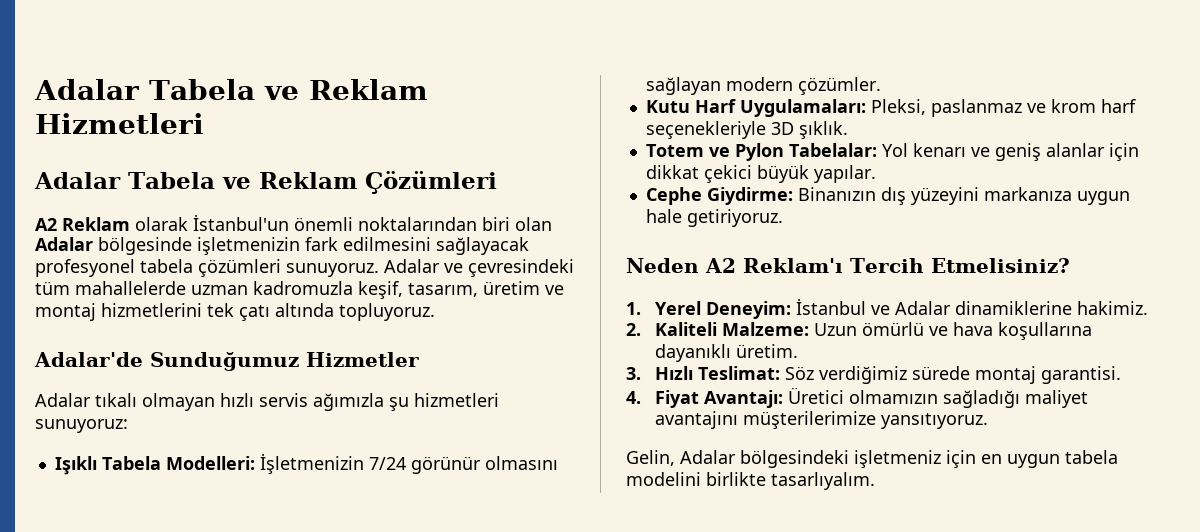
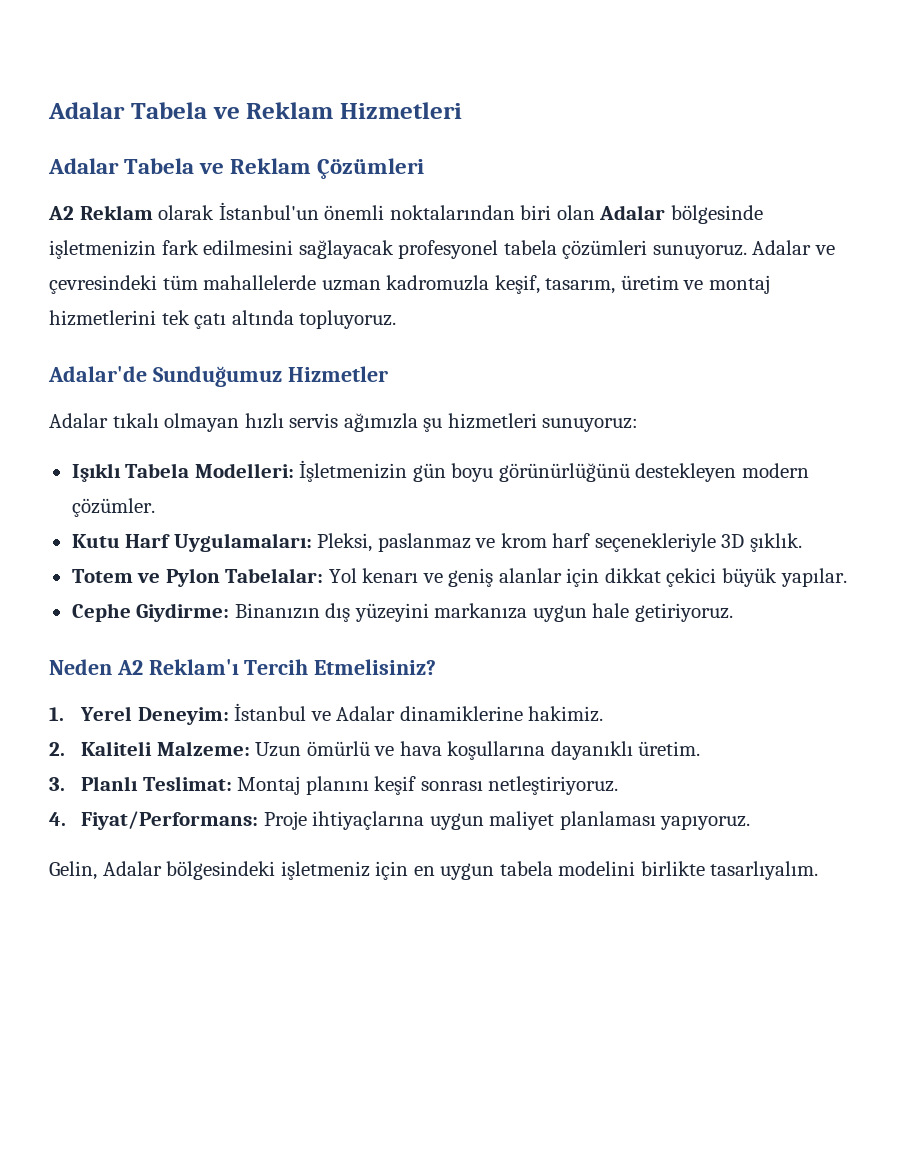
[368,456,558,474] [645,77,721,95] 7/24 görünür olmasını sağlayan -> [412,463,737,482] gün boyu görünürlüğünü destekleyen
[654,366,1121,384] [626,387,1088,408] [654,411,988,429] Hızlı Teslimat: Söz verdiğimiz sürede montaj garantisi. // 4. Fiyat Avantajı: Üretici olmamızın sağladığı maliyet avantajını müşterilerimize yansıtıyoruz. -> [81,776,619,795] [49,811,751,830] Planlı Teslimat: Montaj planını keşif sonrası netleştiriyoruz. // 4. Fiyat/Performans: Proje ihtiyaçlarına uygun maliyet planlaması yapıyoruz.

